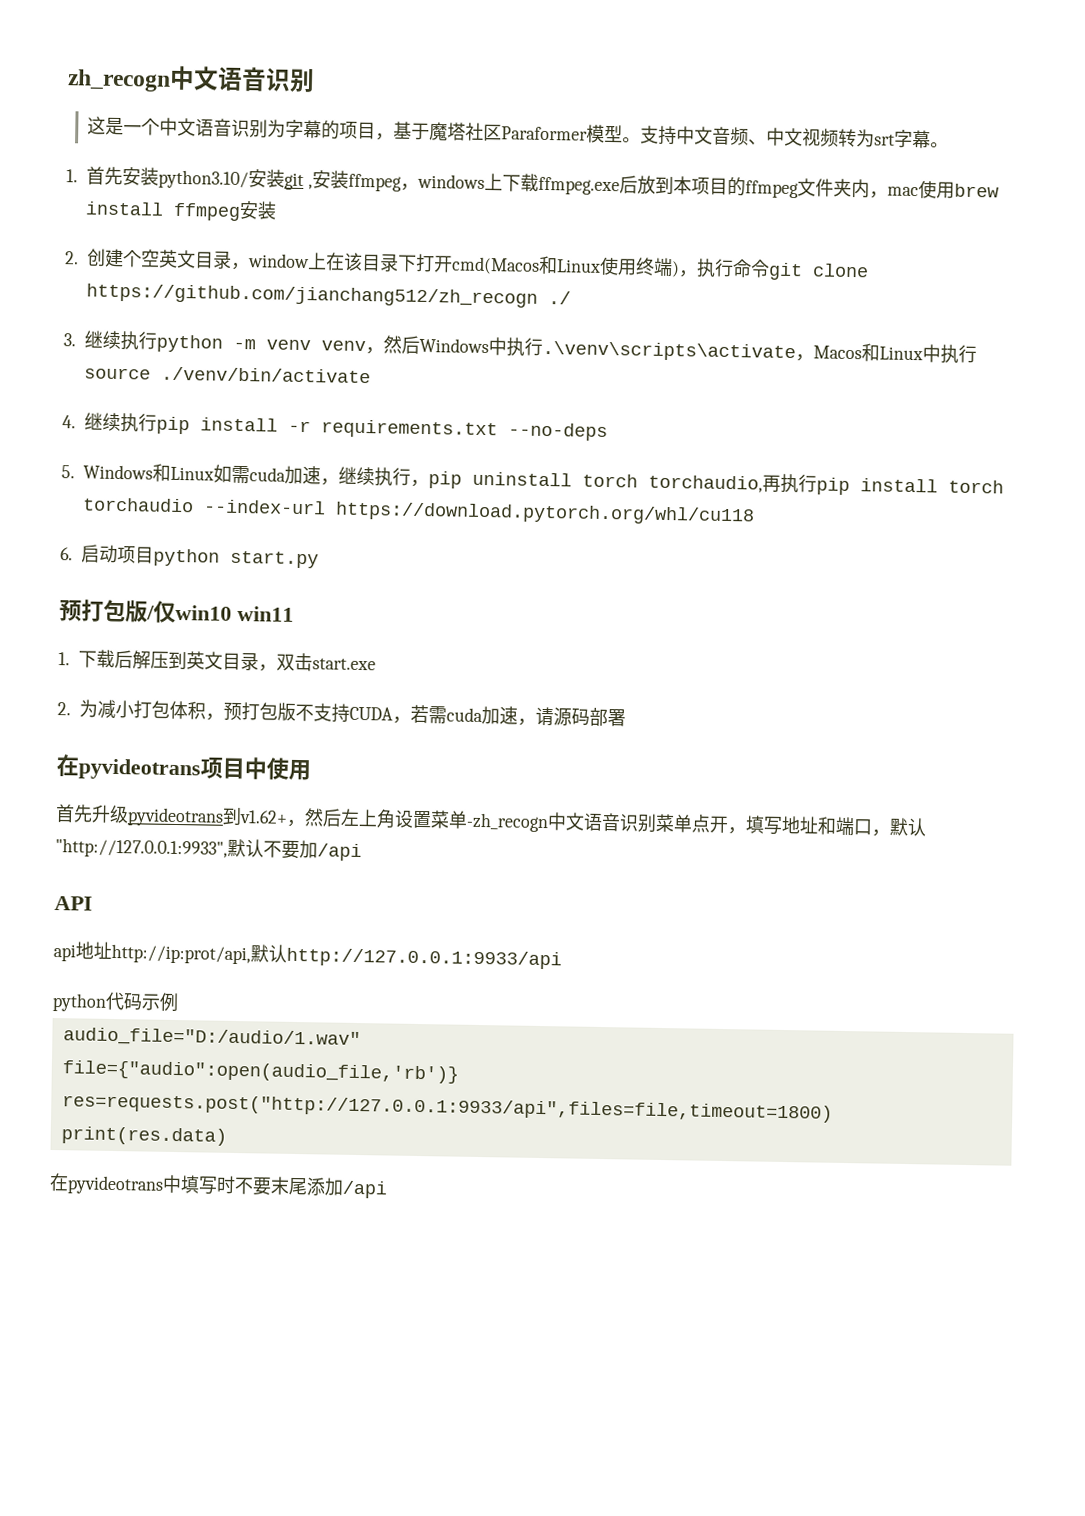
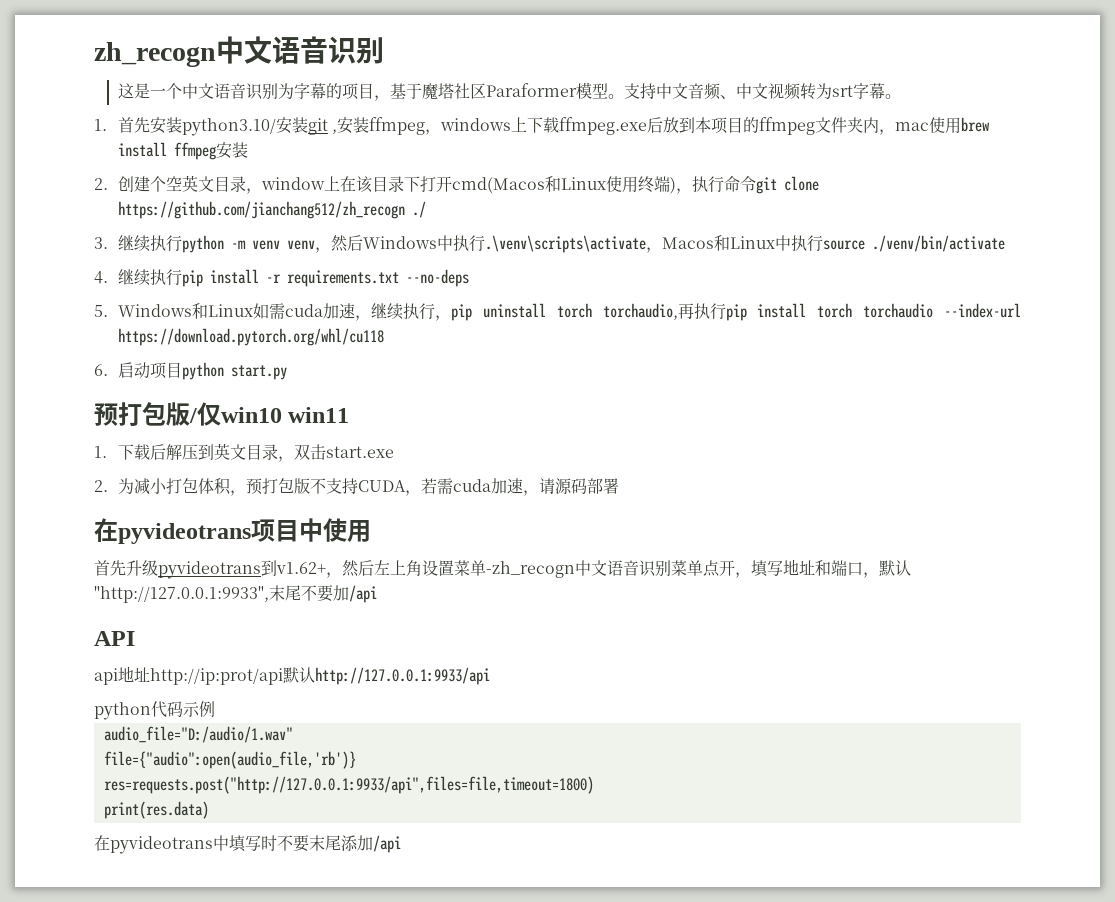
[227,838,264,858] 默认 -> [269,585,301,601] 末尾
[111,943,251,965] http://ip:prot/api, -> [150,668,283,685] http://ip:prot/api

